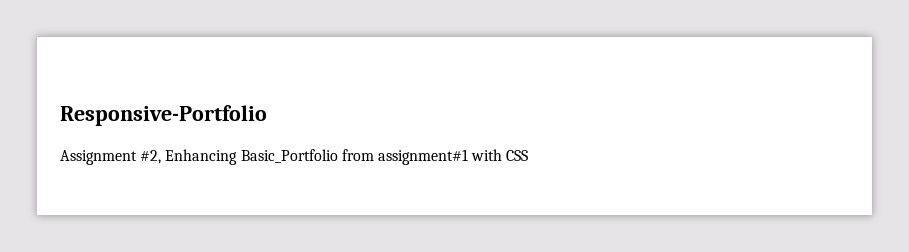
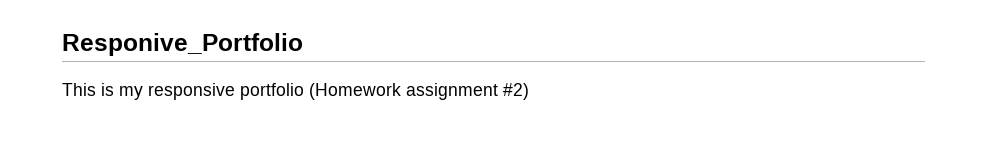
[60,105,267,126] [60,149,529,165] Responsive-Portfolio // Assignment #2, Enhancing Basic_Portfolio from assignment#1 with CSS -> [62,33,303,56] [62,83,529,100] Responive_Portfolio // This is my responsive portfolio (Homework assignment #2)

